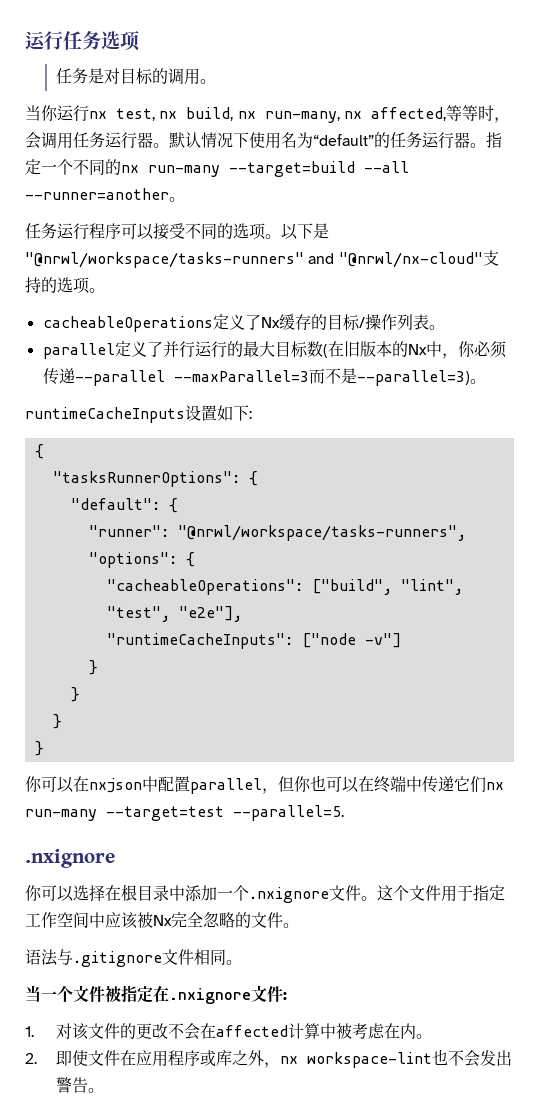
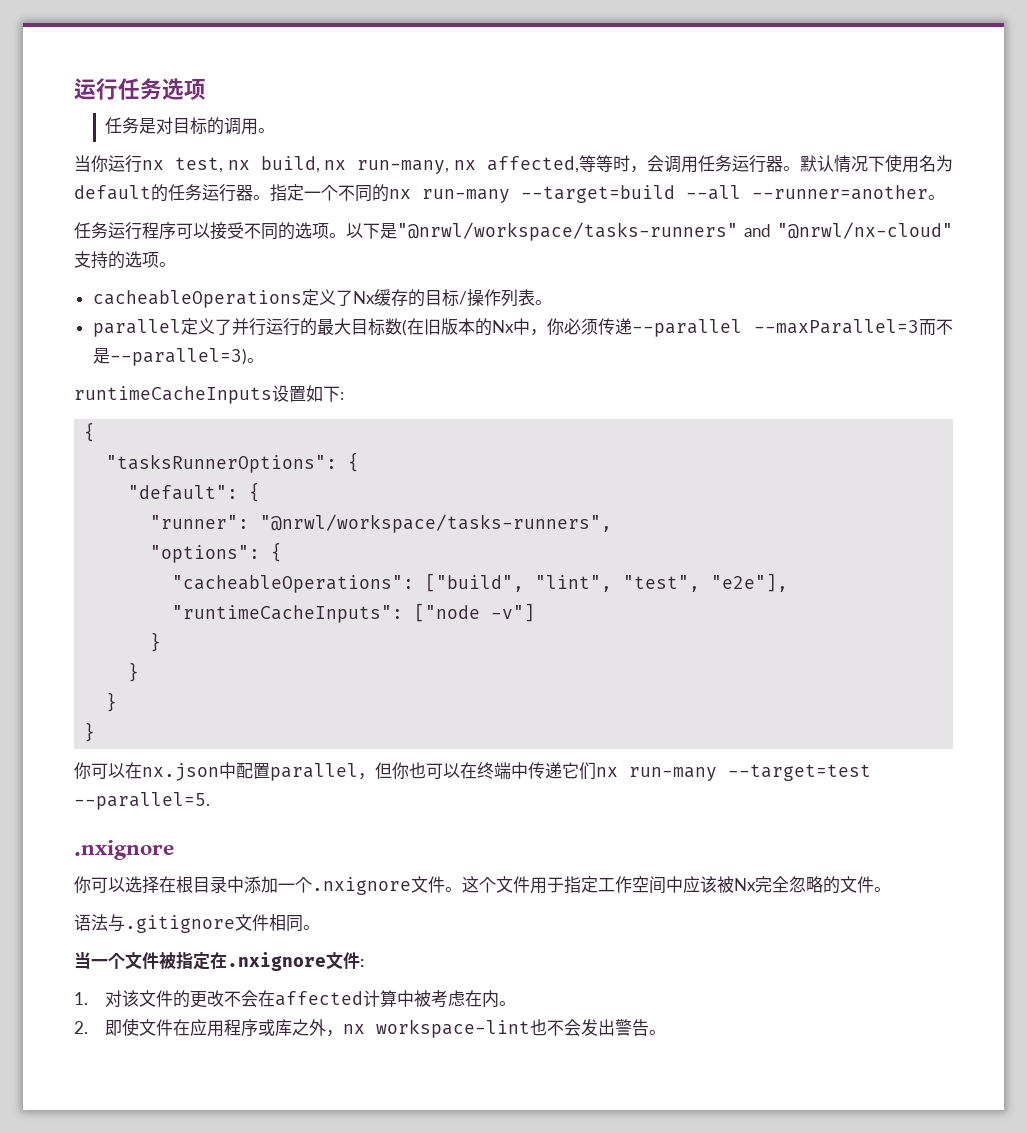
[313,134,374,146] “default” -> [74,185,151,200] default
[89,778,142,793] nxjson -> [142,763,219,781] nx.json

